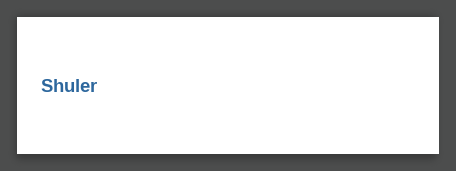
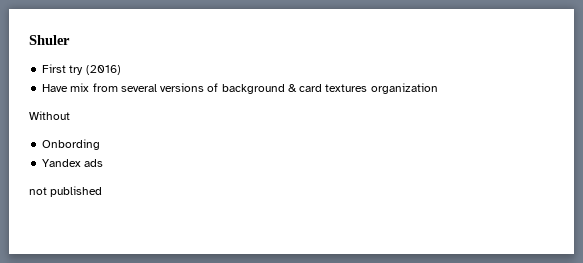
(97, 85) none -> [42,64,121,75] [42,83,438,94] [29,111,70,120] [42,139,101,150] [42,159,104,167] [29,186,103,197] // First try (2016) // Have mix from several versions of background & card textures organization // Without // Onbording // Yandex ads // not published

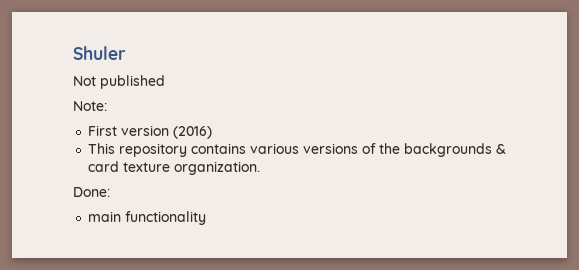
(70, 40) none -> [73,75,165,89] [73,101,107,111] // Not published // Note:
[69,65,84,75] try -> [121,125,170,136] version
[42,83,438,94] [29,111,70,120] [42,139,101,150] [42,159,104,167] [29,186,103,197] Have mix from several versions of background & card textures organization // Without // Onbording // Yandex ads // not published -> [88,143,507,157] [88,161,261,175] [73,187,110,197] [88,211,207,225] This repository contains various versions of the backgrounds & card texture organization. // Done: // main functionality

